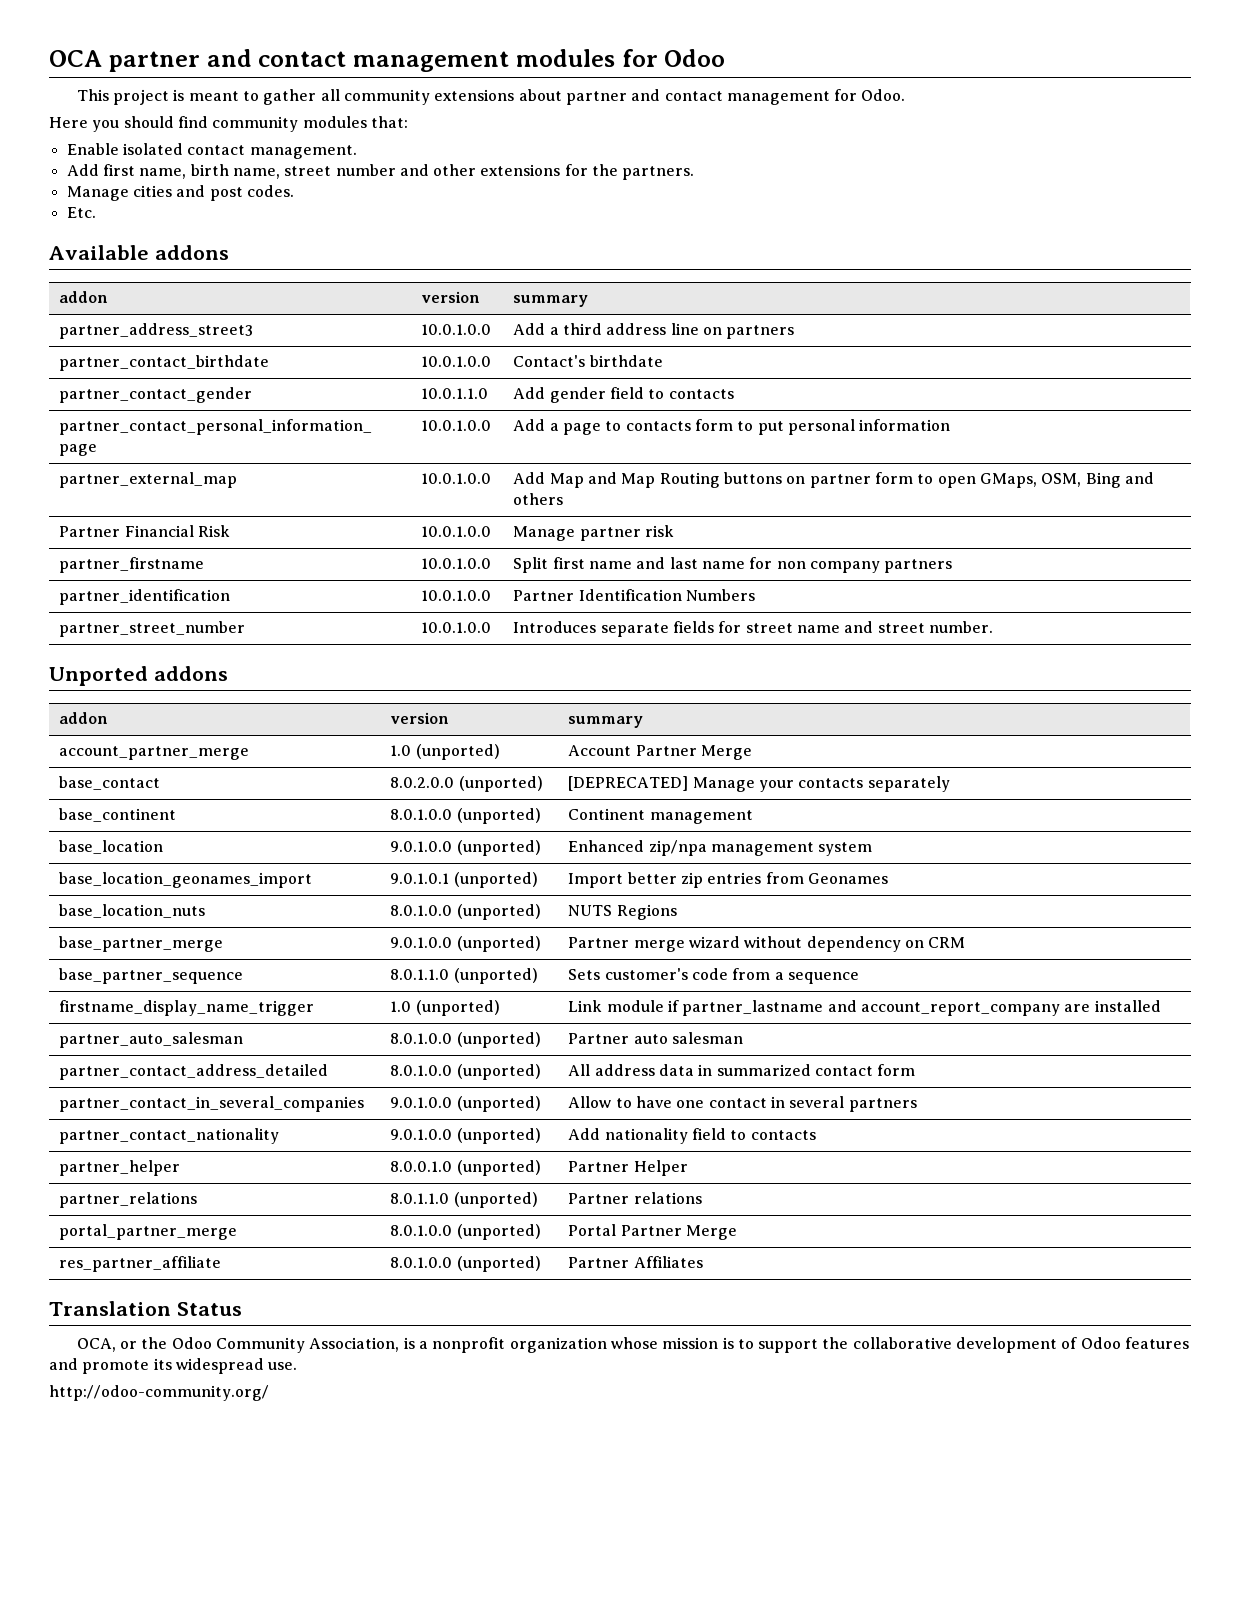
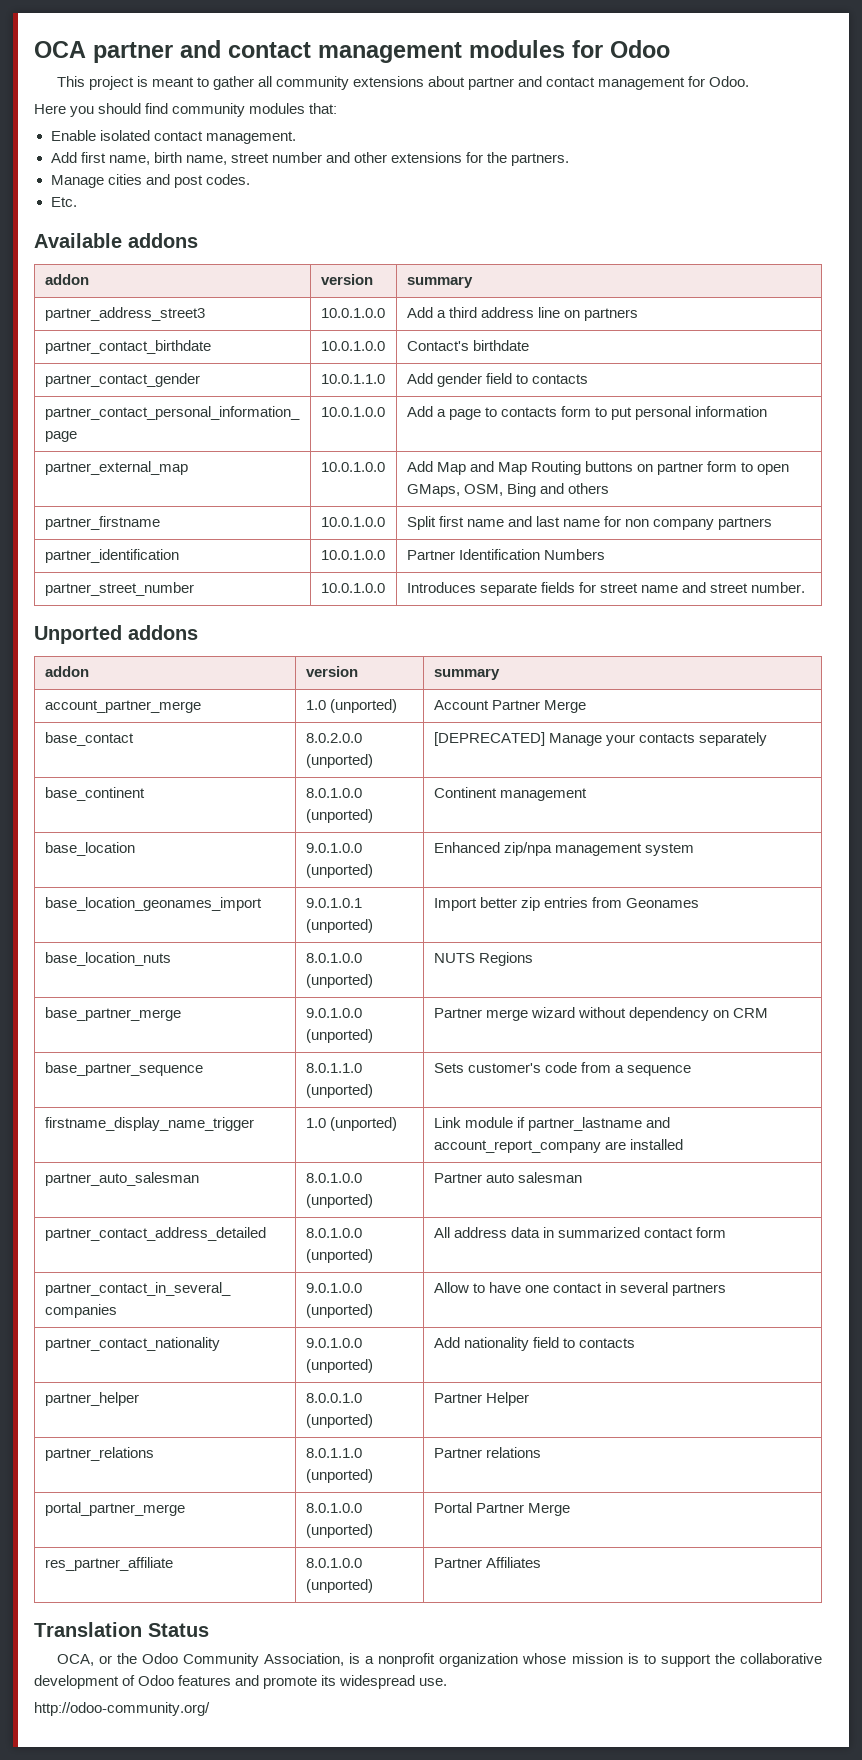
[59,525,231,537] [421,526,492,537] [513,525,675,541] // Partner Financial Risk | 10.0.1.0.0 | Manage partner risk -> (609, 488) none

